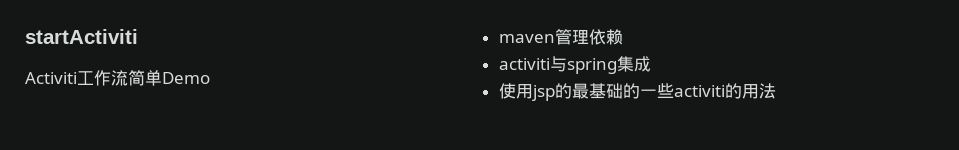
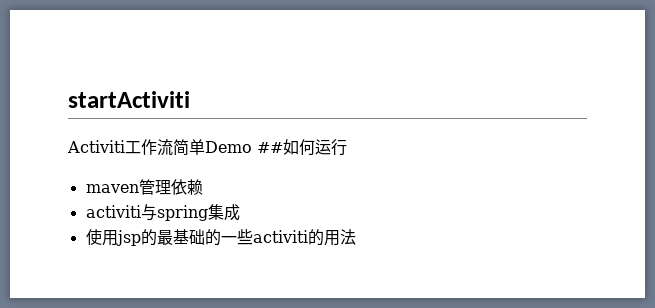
(210, 78) none -> [257,139,347,156] ##如何运行

